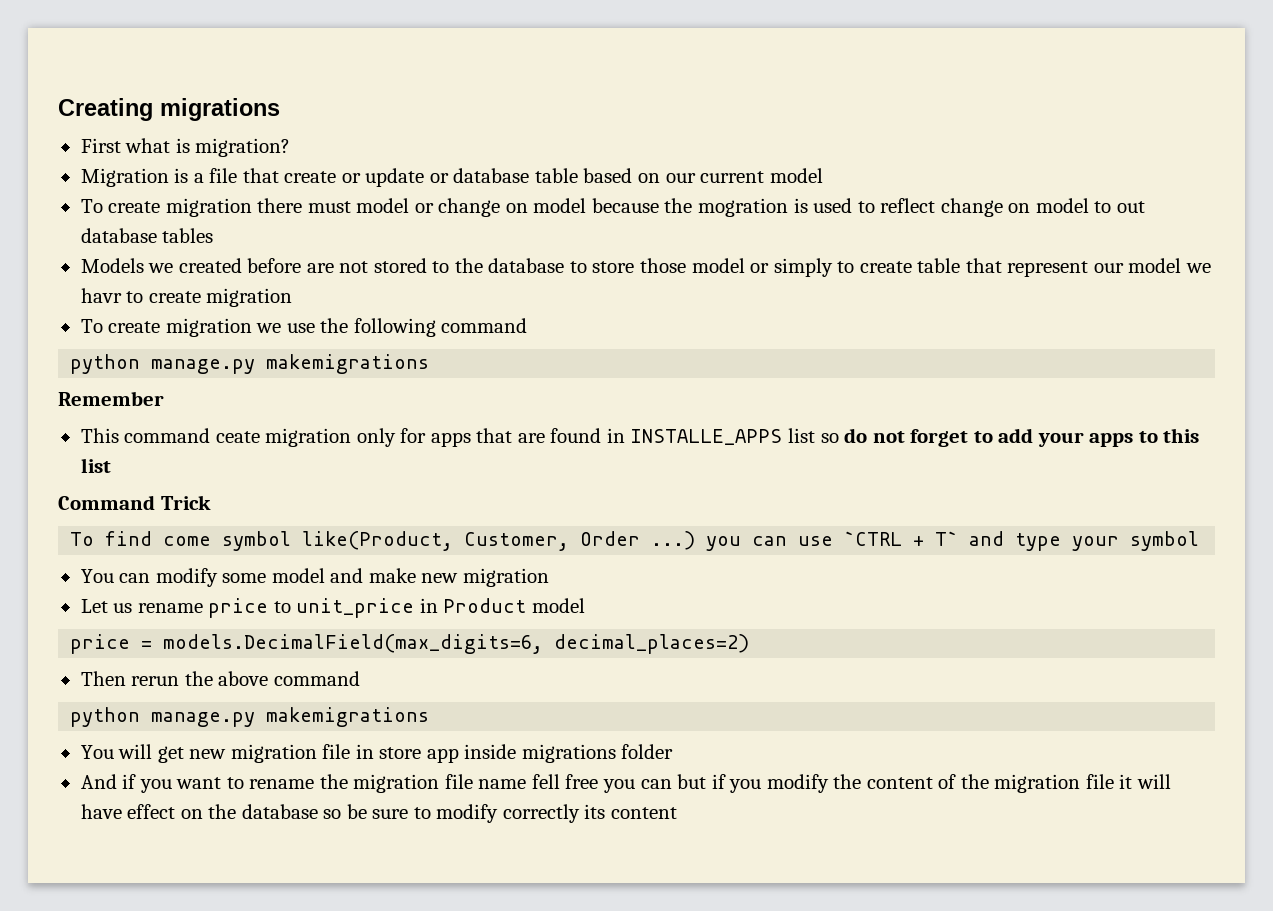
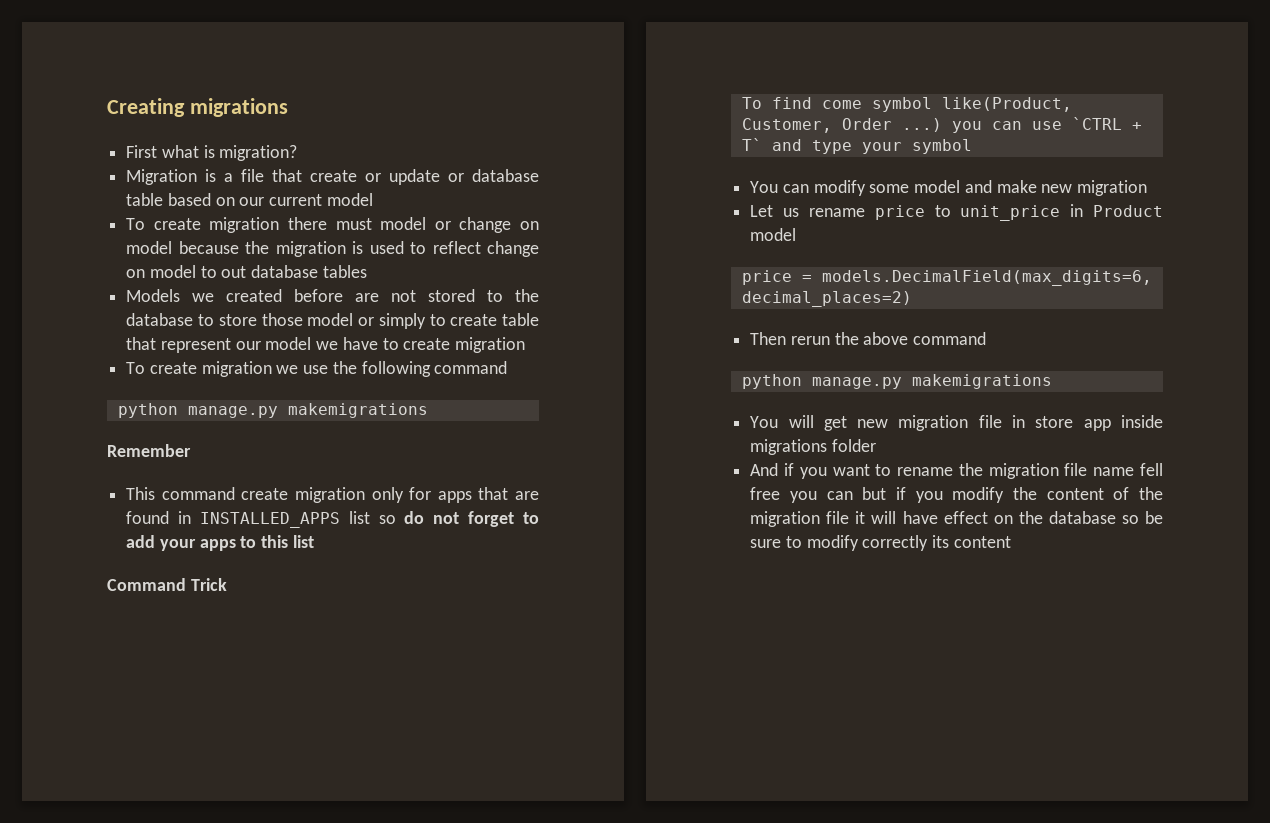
[697,198,788,217] mogration -> [275,241,346,257] migration
[80,288,122,303] havr -> [342,337,378,350] have
[215,431,260,443] ceate -> [241,488,289,500] create
[630,429,783,445] INSTALLE_APPS -> [199,512,340,528] INSTALLED_APPS

